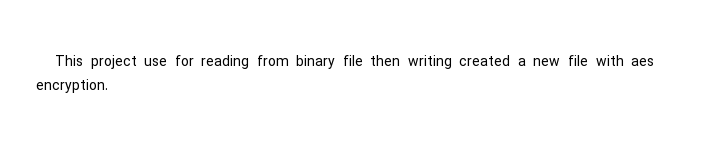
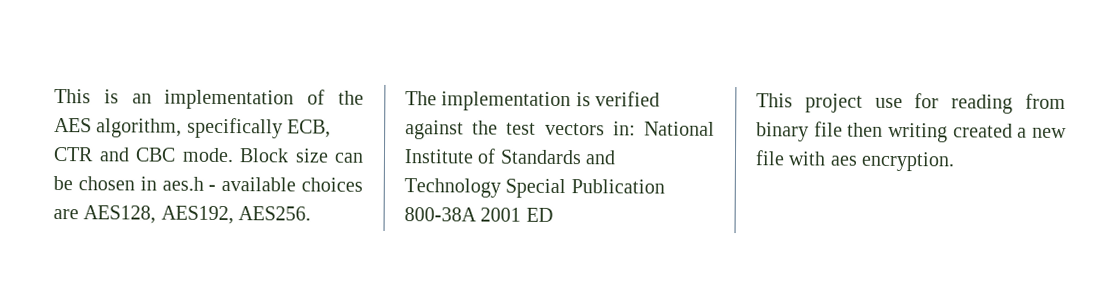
[55,55,84,66] This -> [54,89,364,110] [54,117,332,139] [53,147,364,163] [53,175,363,192] [53,205,312,225] [405,91,661,112] [405,120,715,140] [404,148,617,165] [404,178,665,199] [404,207,553,222] [756,93,793,108] This is an implementation of the AES algorithm, specifically ECB, CTR and CBC mode. Block size can be chosen in aes.h - available choices are AES128, AES192, AES256. // The implementation is verified against the test vectors in: National Institute of Standards and Technology Special Publication 800-38A 2001 ED // This

